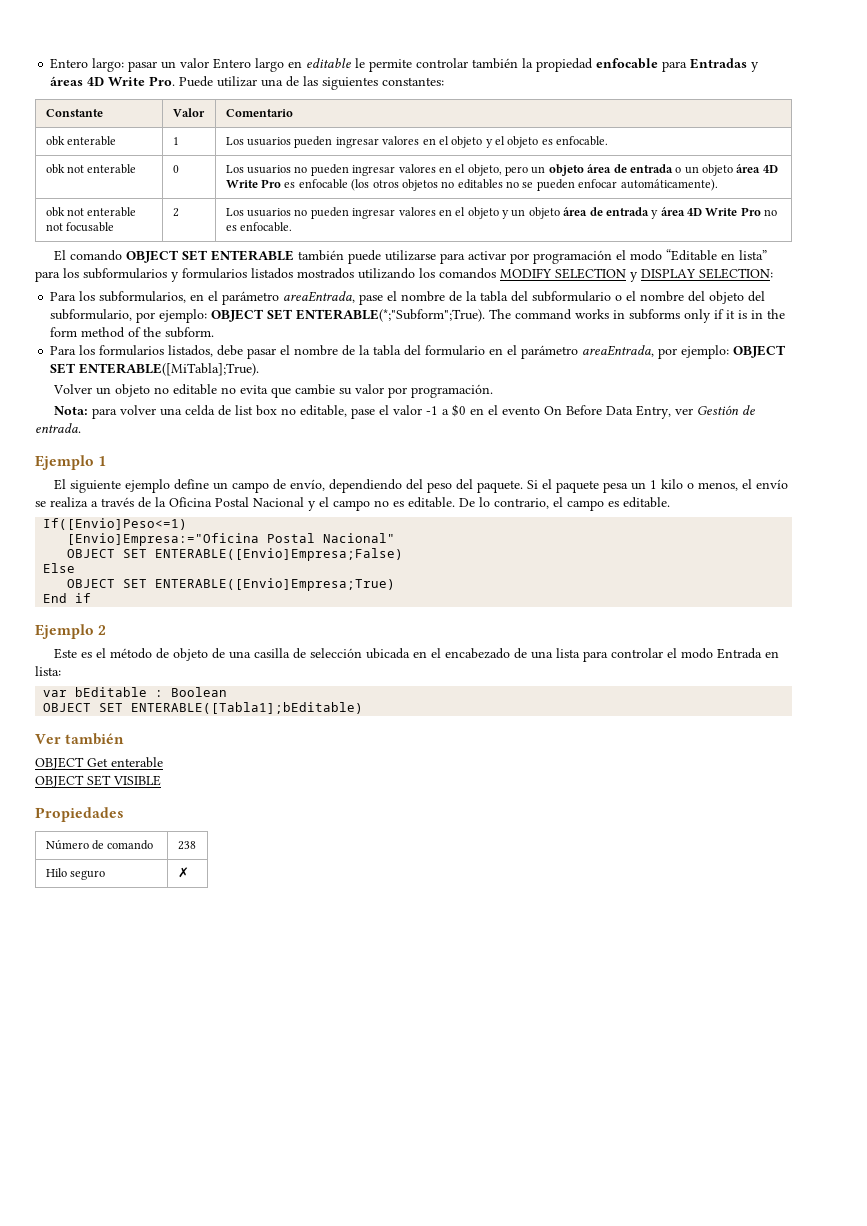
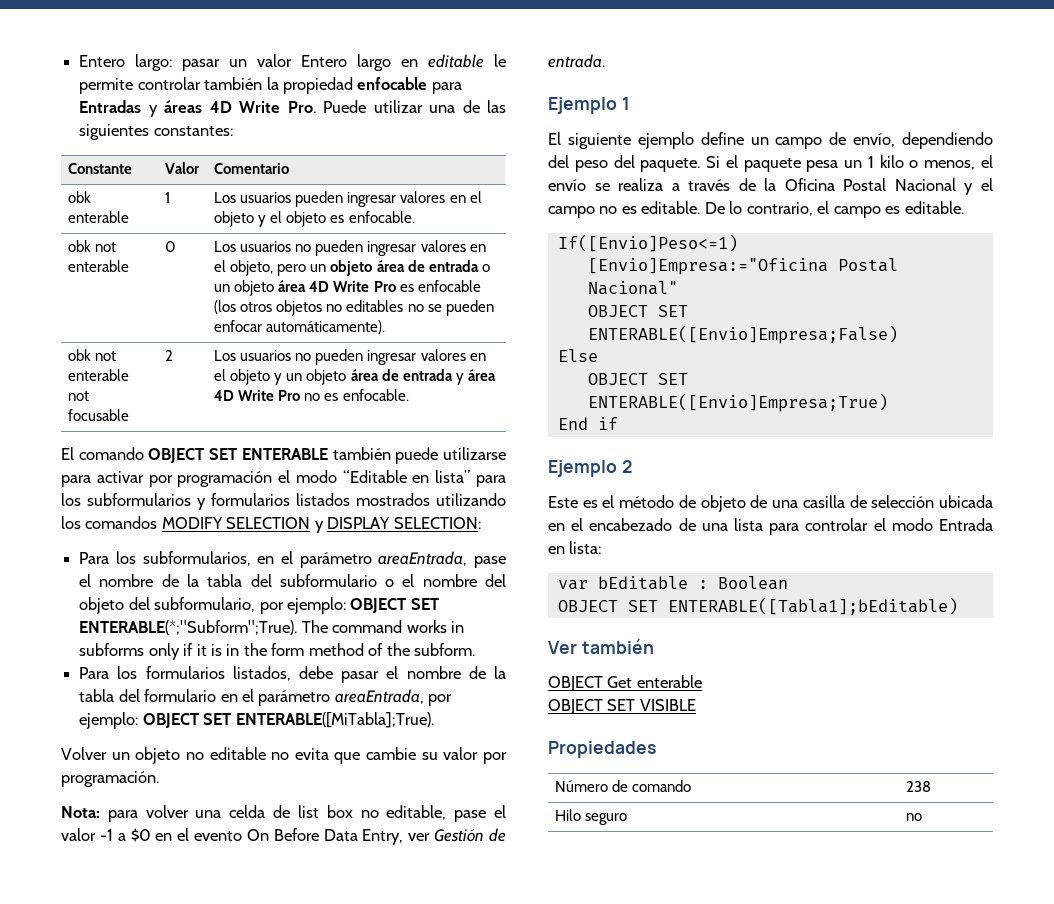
[177,867,189,878] ✗ -> [906,813,923,821] no

